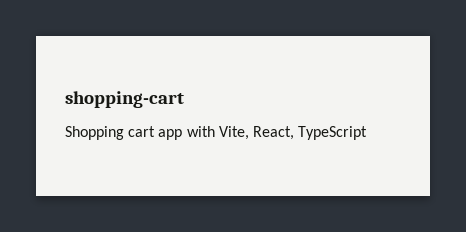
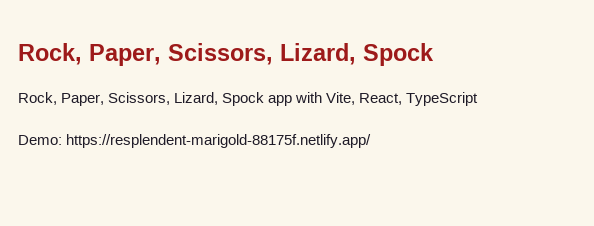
[65,91,184,108] [65,126,156,140] shopping-cart // Shopping cart -> [18,43,434,66] [18,92,265,106] Rock, Paper, Scissors, Lizard, Spock // Rock, Paper, Scissors, Lizard, Spock
(368, 133) none -> [18,134,372,148] // Demo: https://resplendent-marigold-88175f.netlify.app/

